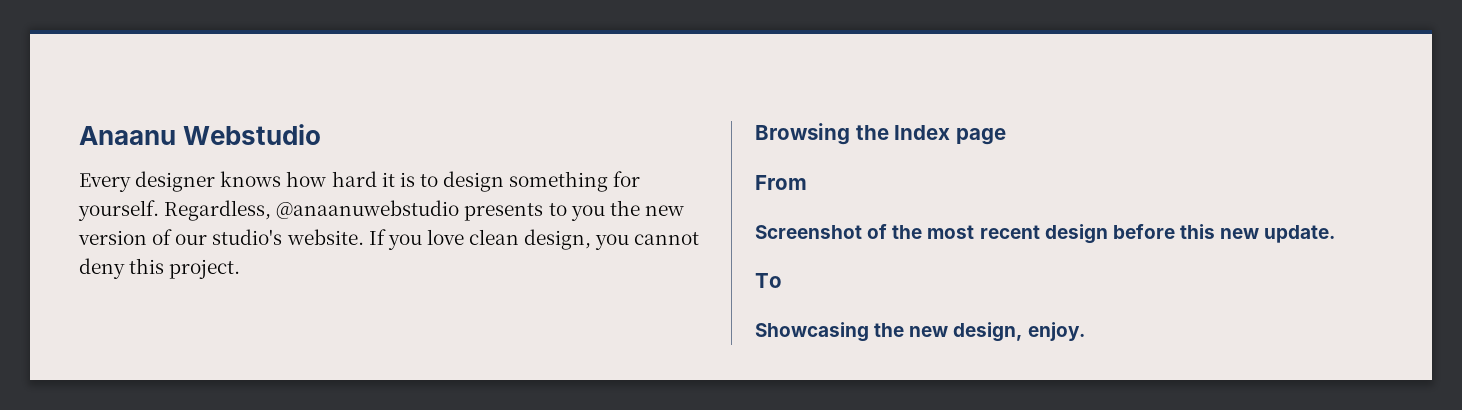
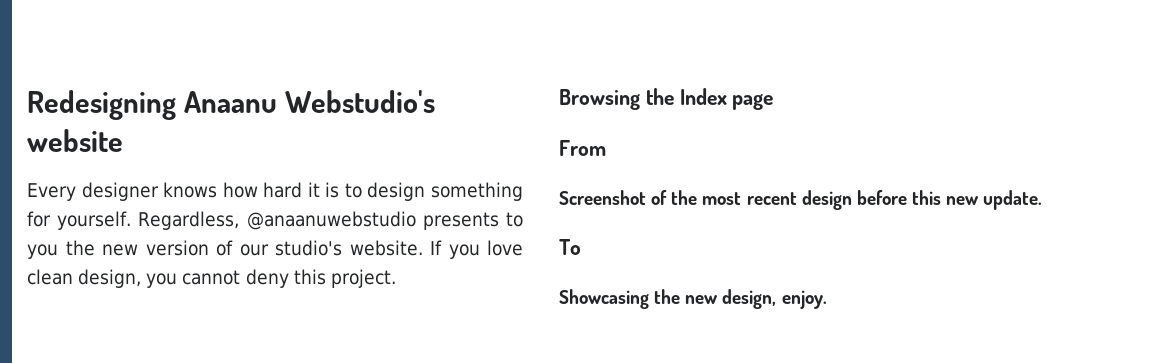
[79,124,322,145] Anaanu Webstudio -> [27,90,436,120] [27,129,123,152] Redesigning Anaanu Webstudio's website

